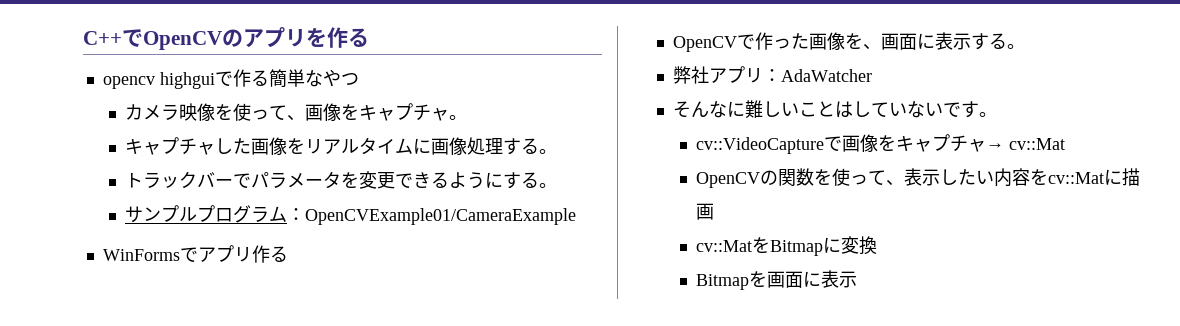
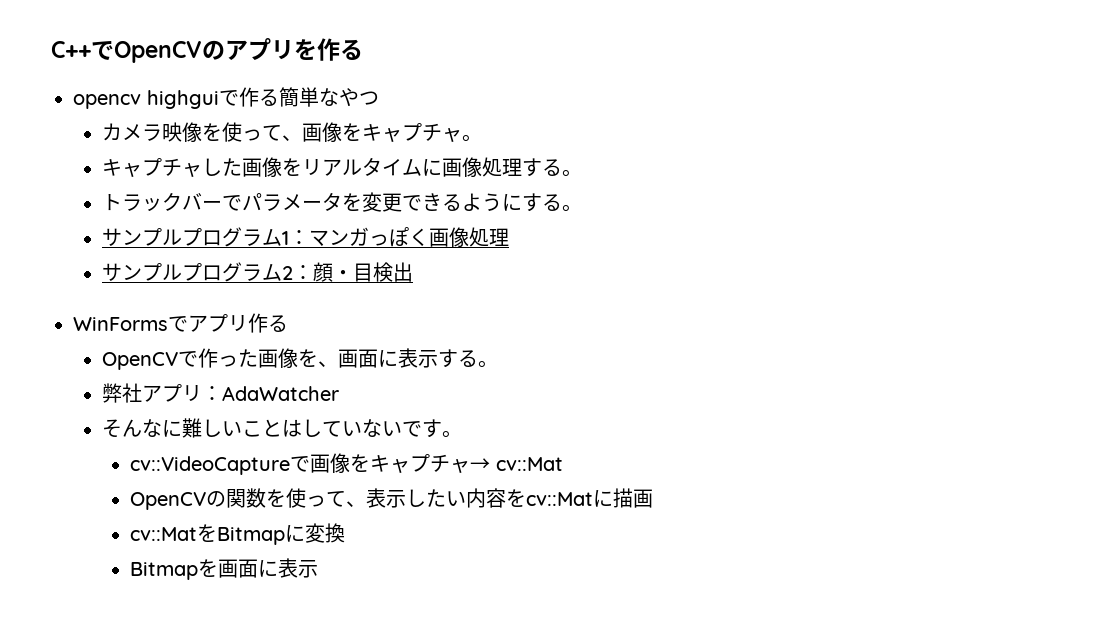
[287,208,577,225] ：OpenCVExample01/CameraExample -> [281,227,509,247] [101,262,413,282] 1：マンガっぽく画像処理 // サンプルプログラム2：顔・目検出

